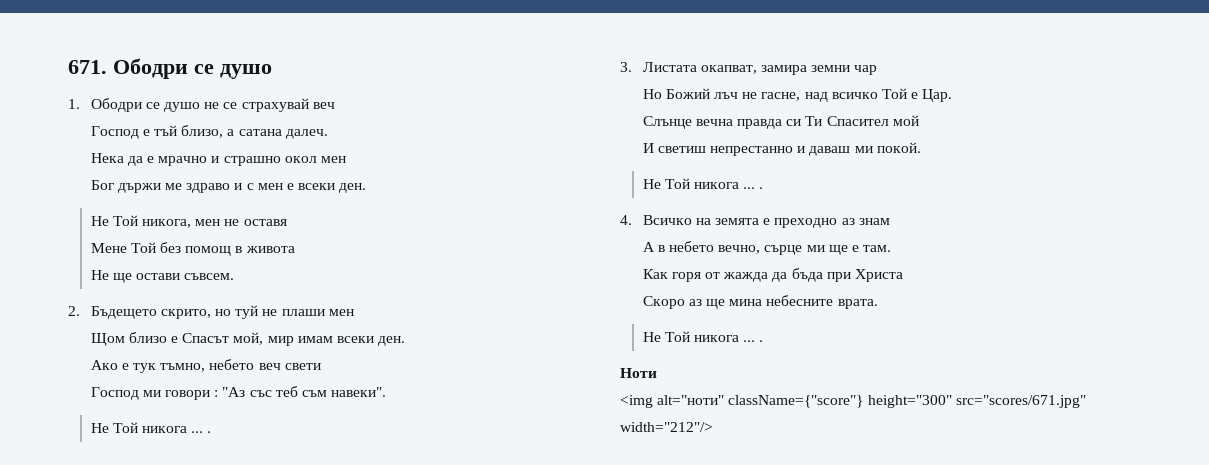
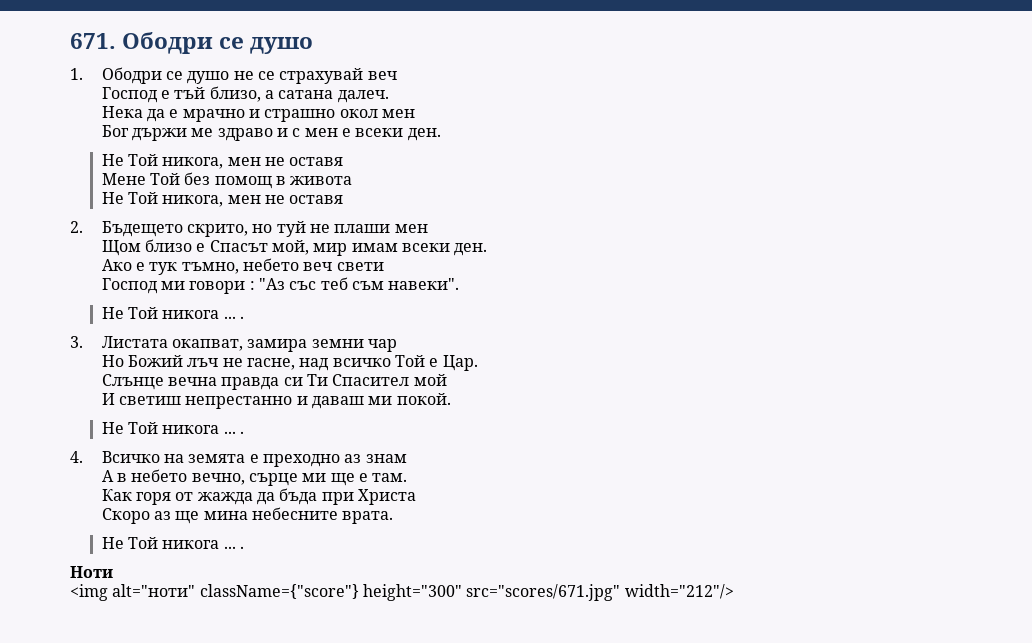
[112,273,235,283] ще остави съвсем. -> [127,192,344,207] Той никога, мен не оставя

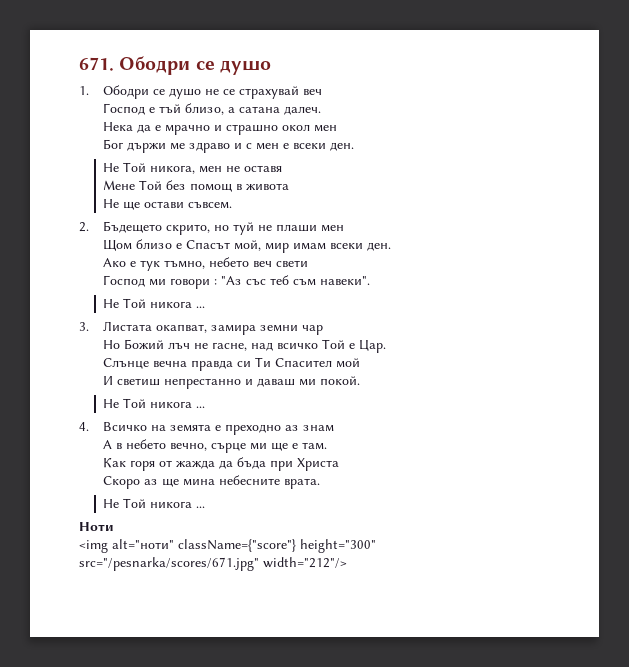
[127,192,344,207] Той никога, мен не оставя -> [123,201,233,210] ще остави съвсем.
[239,316,244,319] . -> (206, 307) none
[239,431,244,434] . -> (206, 407) none
[239,546,244,549] . -> (206, 507) none
[466,584,621,601] src="scores/671.jpg" -> [79,557,259,571] src="/pesnarka/scores/671.jpg"

